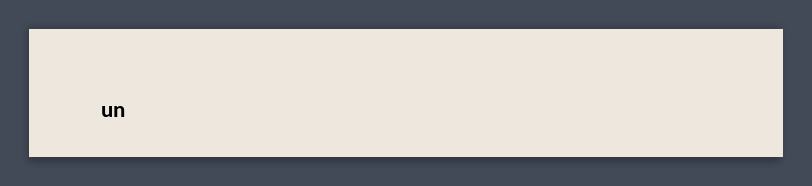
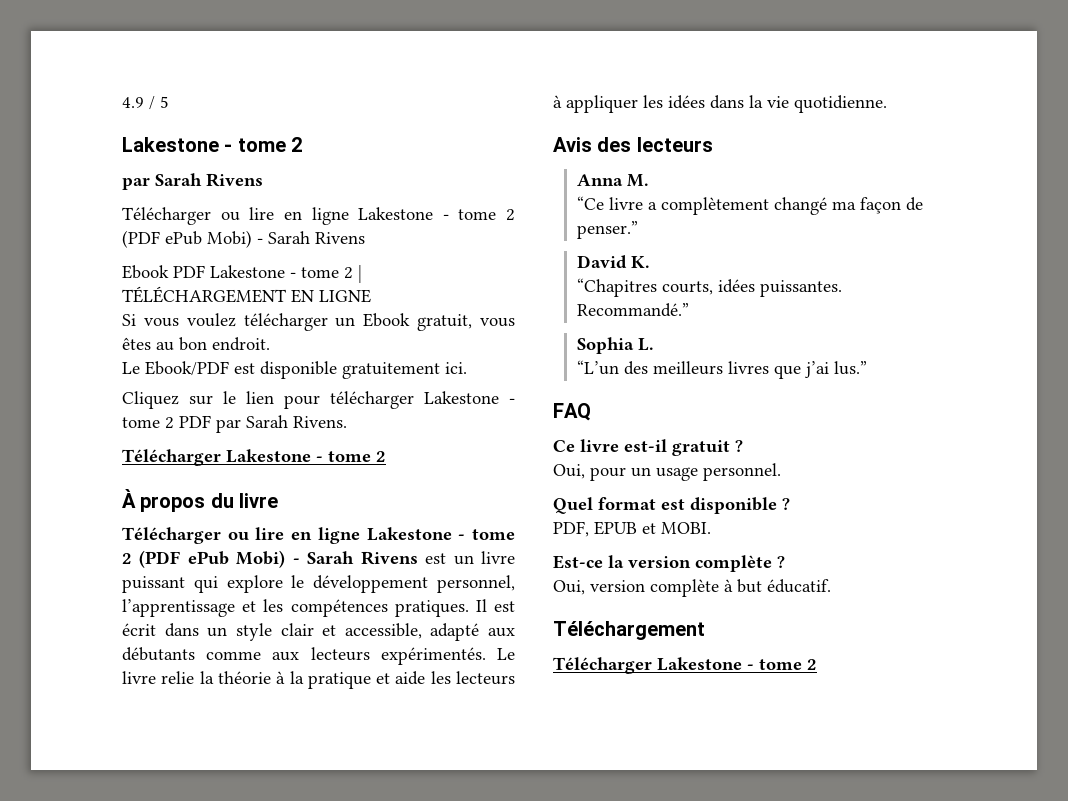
[101,106,125,117] un -> [122,96,169,110] [122,137,303,152] [122,173,263,190] [122,207,515,225] [122,230,365,248] [122,265,362,283] [122,286,371,303] [122,313,515,331] [122,337,270,351] [122,361,467,379] [122,391,515,409] [122,415,347,433] [122,449,386,466] [122,489,279,512] [122,527,515,544] [122,550,515,568] [122,575,515,593] [122,599,515,617] [122,623,515,641] [122,647,515,665] [122,671,515,689] [553,95,887,113] [553,137,713,152] [576,174,649,187] [576,196,923,215] [576,221,638,239] [576,255,650,269] [576,278,842,297] [576,303,689,317] [576,337,654,354] [576,360,867,379] [553,403,591,421] [553,439,743,456] [553,463,781,481] [553,497,790,514] [553,521,711,537] [553,555,785,572] [553,579,831,597] [553,621,705,640] [553,657,817,674] 4.9 / 5 // Lakestone - tome 2 // par Sarah Rivens // Télécharger ou lire en ligne Lakestone - tome 2 (PDF ePub Mobi) - Sarah Rivens // Ebook PDF Lakestone - tome 2 | TÉLÉCHARGEMENT EN LIGNE // Si vous voulez télécharger un Ebook gratuit, vous êtes au bon endroit. // Le Ebook/PDF est disponible gratuitement ici. // Cliquez sur le lien pour télécharger Lakestone - tome 2 PDF par Sarah Rivens. // Télécharger Lakestone - tome 2 // À propos du livre // Télécharger ou lire en ligne Lakestone - tome 2 (PDF ePub Mobi) - Sarah Rivens est un livre puissant qui explore le développement personnel, l’apprentissage et les compétences pratiques. Il est écrit dans un style clair et accessible, adapté aux débutants comme aux lecteurs expérimentés. Le livre relie la théorie à la pratique et aide les lecteurs à appliquer les idées dans la vie quotidienne. // Avis des lecteurs // Anna M. // “Ce livre a complètement changé ma façon de penser.” // David K. // “Chapitres courts, idées puissantes. Recommandé.” // Sophia L. // “L’un des meilleurs livres que j’ai lus.” // FAQ // Ce livre est-il gratuit ? // Oui, pour un usage personnel. // Quel format est disponible ? // PDF, EPUB et MOBI. // Est-ce la version complète ? // Oui, version complète à but éducatif. // Téléchargement // Télécharger Lakestone - tome 2

